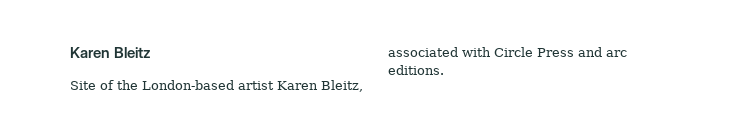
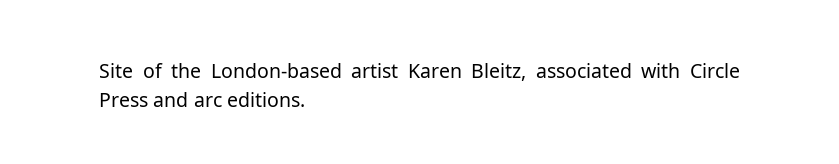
[70,47,152,58] Karen Bleitz // -> (99, 70) none

